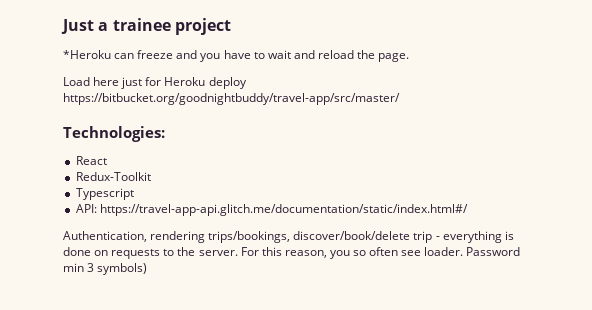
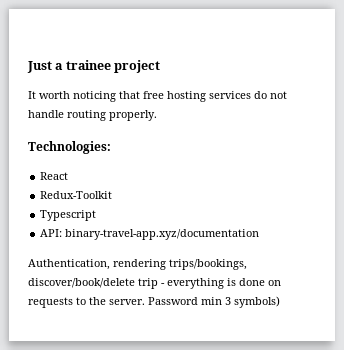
[63,50,410,62] [63,77,247,89] [63,93,400,105] *Heroku can freeze and you have to wait and reload the page. // Load here just for Heroku deploy https://bitbucket.org/goodnightbuddy/travel-app/src/master/ -> [28,91,287,102] [28,110,157,121] It worth noticing that free hosting services do not handle routing properly.
[99,204,468,216] https://travel-app-api.glitch.me/documentation/static/index.html#/ -> [65,229,260,240] binary-travel-app.xyz/documentation
[240,247,464,259] For this reason, you so often see loader. -> (145, 302) none

